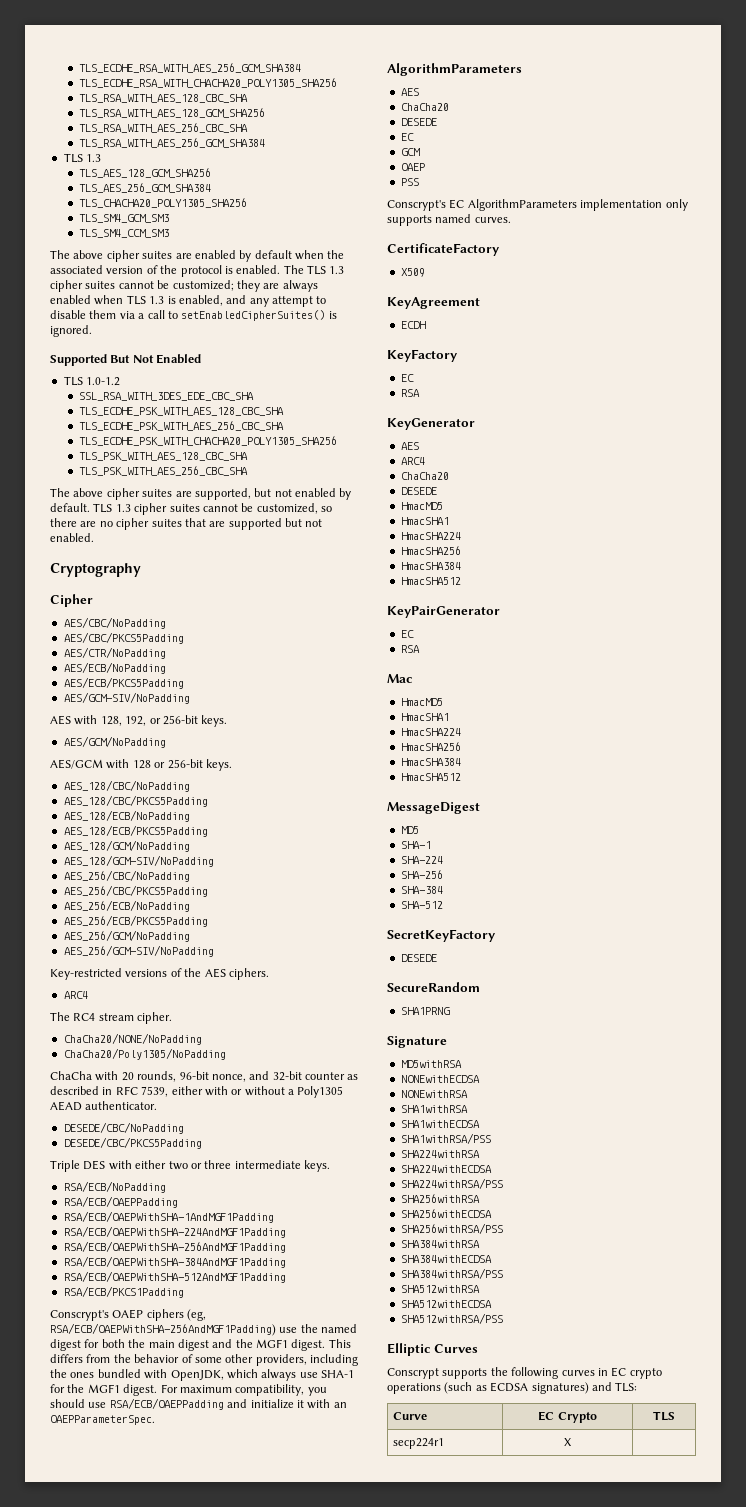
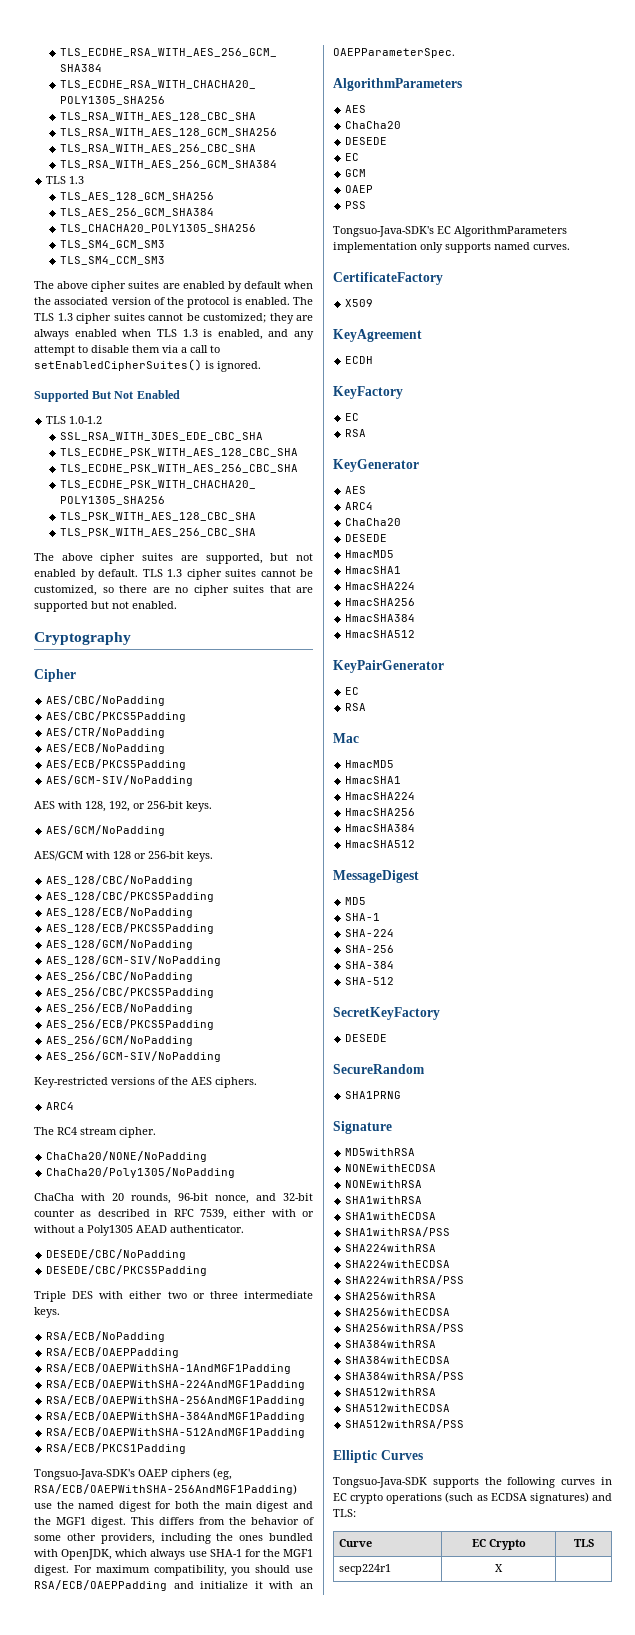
[50,1310,109,1321] Conscrypt's -> [34,1469,135,1480] Tongsuo-Java-SDK's
[387,200,446,211] Conscrypt's -> [333,226,434,237] Tongsuo-Java-SDK's
[387,1368,439,1379] Conscrypt -> [333,1477,427,1488] Tongsuo-Java-SDK

